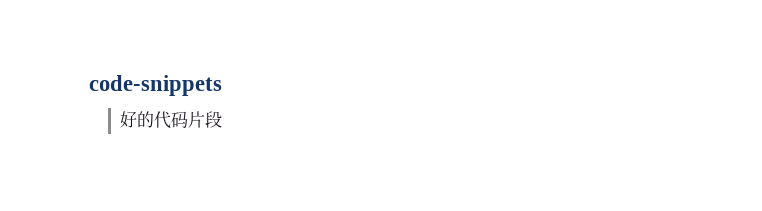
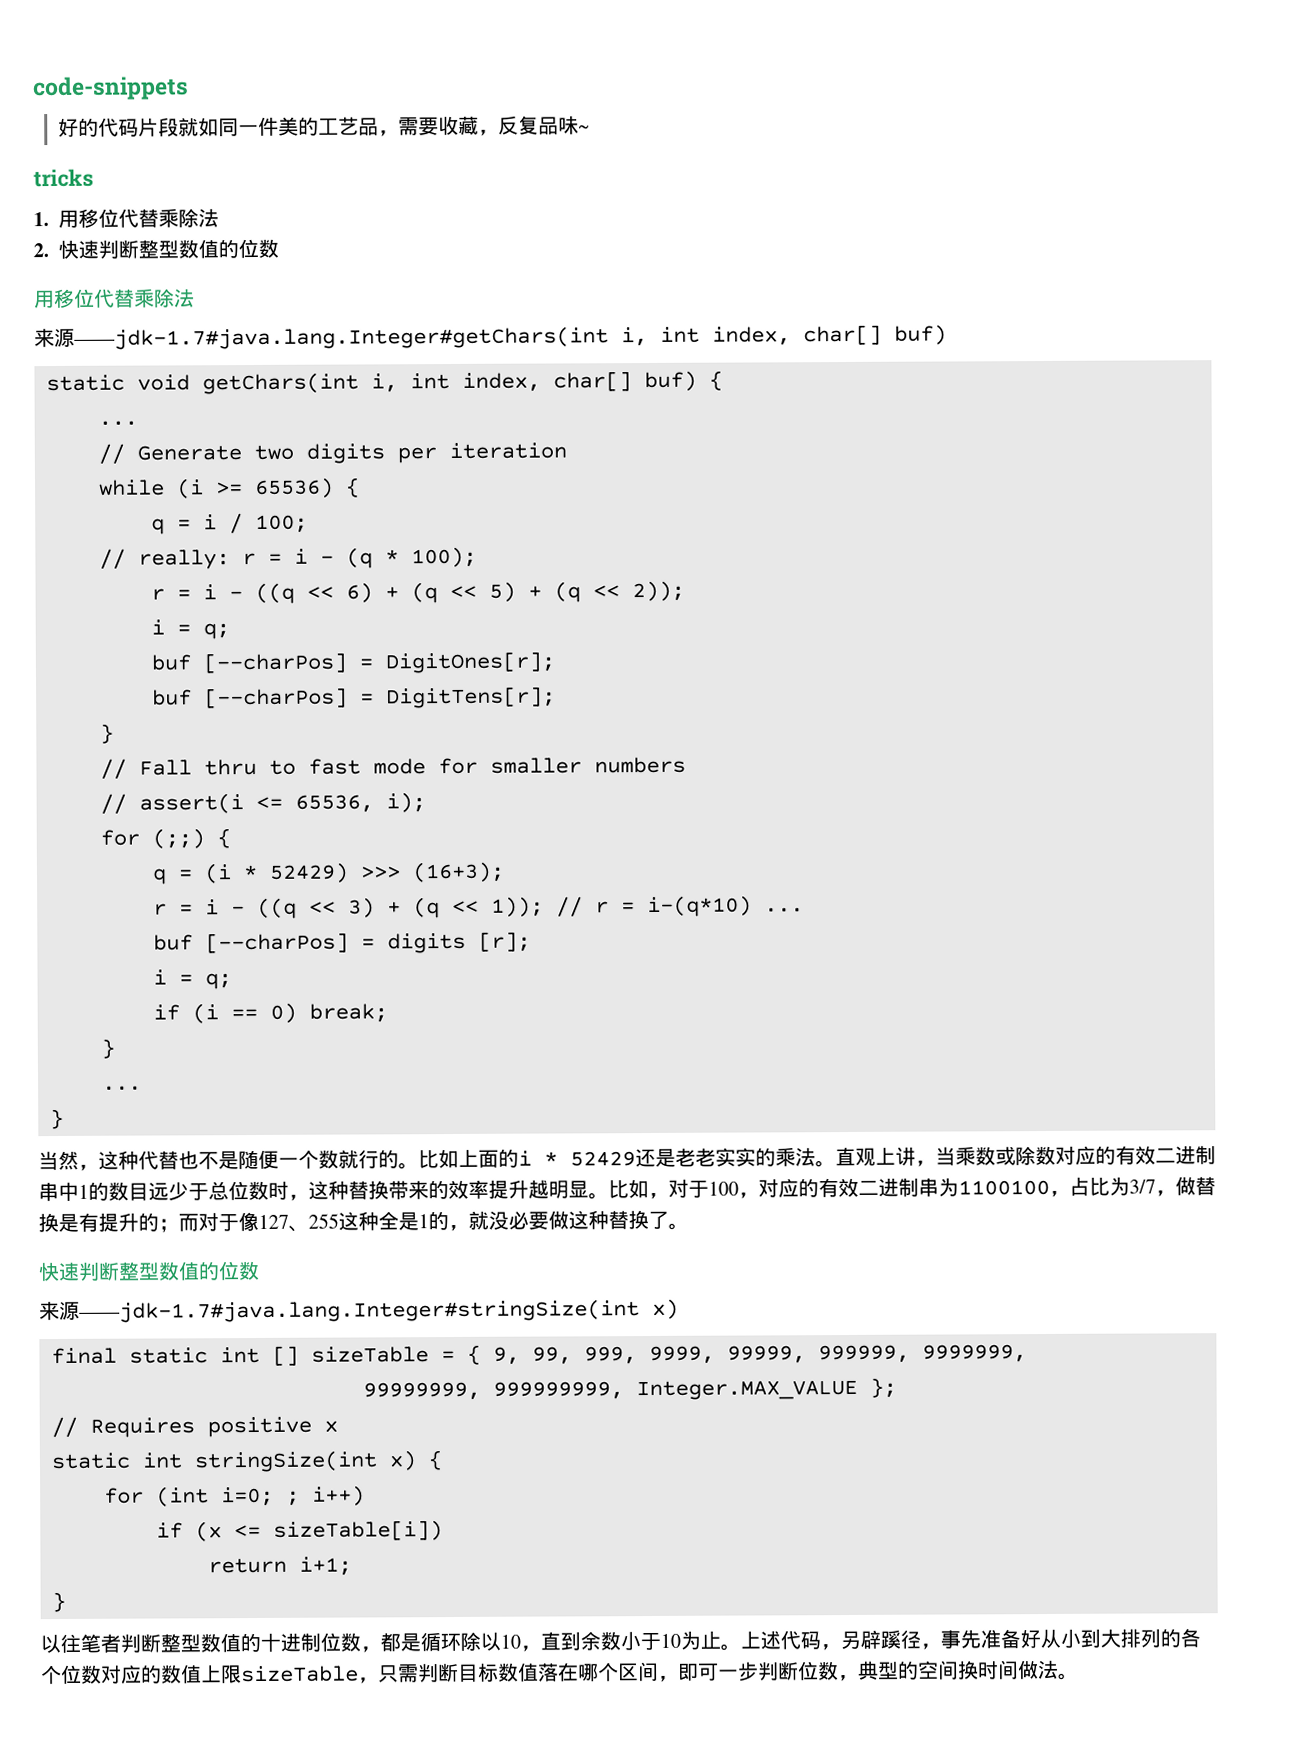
(222, 119) none -> [177,115,590,137] [33,168,94,188] [33,208,219,228] [33,238,279,259] [34,288,195,309] [34,324,947,350] [46,370,723,395] [98,420,138,426] [98,442,567,464] [99,477,360,499] [151,513,308,535] [99,546,477,570] [151,580,685,604] [151,619,230,640] [151,651,555,674] [152,686,556,709] [100,723,114,744] [100,756,686,779] [100,792,426,814] [100,828,231,849] [152,861,505,885] [153,895,804,919] [153,931,531,954] [153,969,232,990] [153,1002,388,1024] [101,1038,115,1059] [102,1085,142,1091] [50,1108,64,1130] [38,1145,1216,1171] [38,1176,1216,1202] [38,1210,689,1233] [38,1260,260,1282] [39,1298,679,1323] [51,1344,1027,1366] [363,1377,897,1401] [51,1416,338,1438] [51,1450,443,1473] [104,1485,365,1507] [156,1520,443,1542] [208,1556,352,1576] [52,1591,66,1613] [40,1628,1201,1654] [41,1659,1079,1685] 就如同一件美的工艺品，需要收藏，反复品味~ // tricks // 1.用移位代替乘除法 // 2.快速判断整型数值的位数 // 用移位代替乘除法 // 来源——jdk-1.7#java.lang.Integer#getChars(int i, int index, char[] buf) // static void getChars(int i, int index, char[] buf) { // ... // // Generate two digits per iteration // while (i >= 65536) { // q = i / 100; // // really: r = i - (q * 100); // r = i - ((q << 6) + (q << 5) + (q << 2)); // i = q; // buf [--charPos] = DigitOnes[r]; // buf [--charPos] = DigitTens[r]; // } // // Fall thru to fast mode for smaller numbers // // assert(i <= 65536, i); // for (;;) { // q = (i * 52429) >>> (16+3); // r = i - ((q << 3) + (q << 1)); // r = i-(q*10) ... // buf [--charPos] = digits [r]; // i = q; // if (i == 0) break; // } // ... // } // 当然，这种代替也不是随便一个数就行的。比如上面的i * 52429还是老老实实的乘法。直观上讲，当乘数或除数对应的有效二进制串中1的数目远少于总位数时，这种替换带来的效率提升越明显。比如，对于100，对应的有效二进制串为1100100，占比为3/7，做替换是有提升的；而对于像127、255这种全是1的，就没必要做这种替换了。 // 快速判断整型数值的位数 // 来源——jdk-1.7#java.lang.Integer#stringSize(int x) // final static int [] sizeTable = { 9, 99, 999, 9999, 99999, 999999, 9999999, // 99999999, 999999999, Integer.MAX_VALUE }; // // Requires positive x // static int stringSize(int x) { // for (int i=0; ; i++) // if (x <= sizeTable[i]) // return i+1; // } // 以往笔者判断整型数值的十进制位数，都是循环除以10，直到余数小于10为止。上述代码，另辟蹊径，事先准备好从小到大排列的各个位数对应的数值上限sizeTable，只需判断目标数值落在哪个区间，即可一步判断位数，典型的空间换时间做法。

